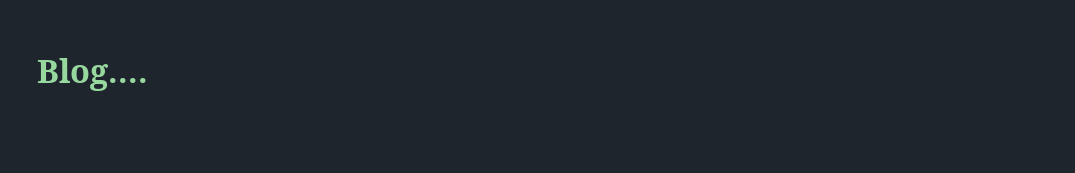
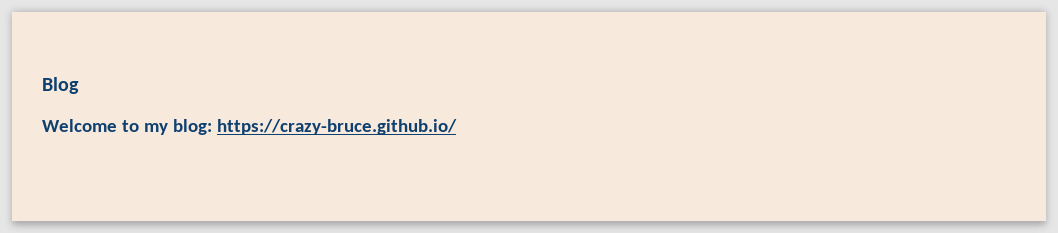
[37,58,148,91] Blog.... -> [42,77,79,94] [42,119,457,135] Blog // Welcome to my blog: https://crazy-bruce.github.io/

